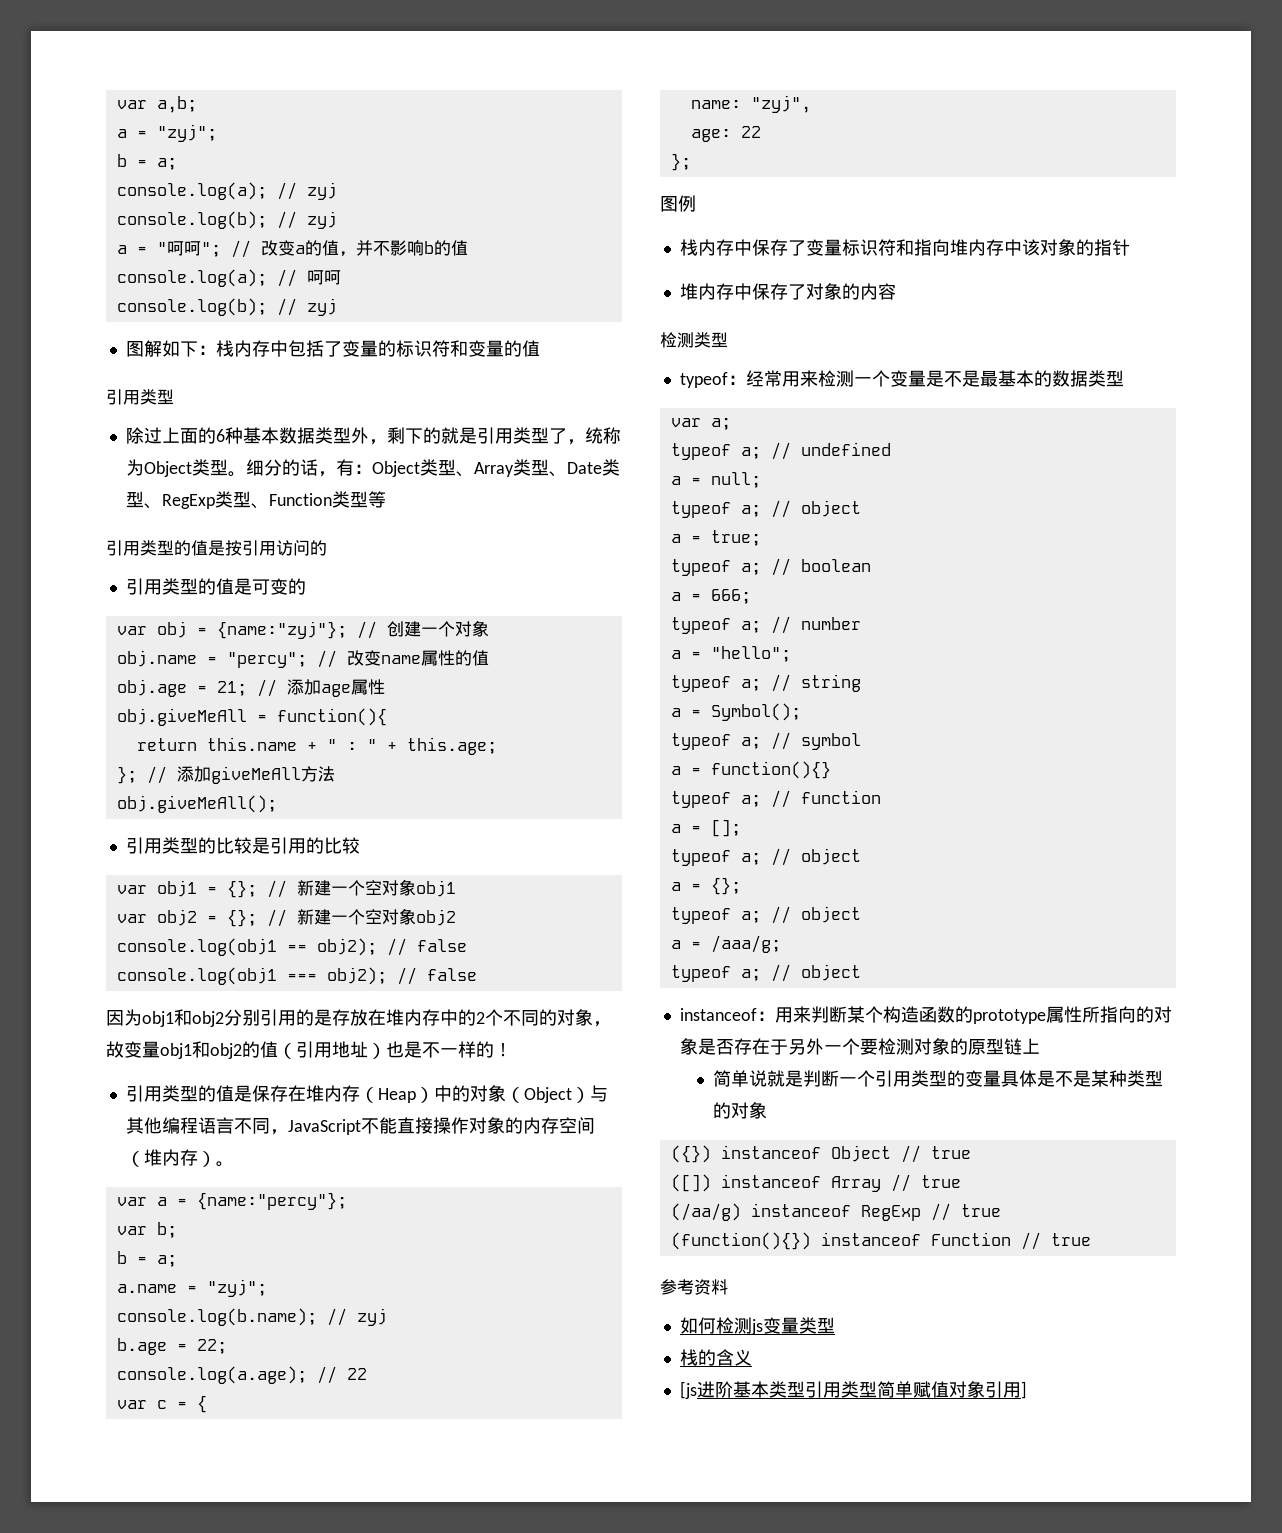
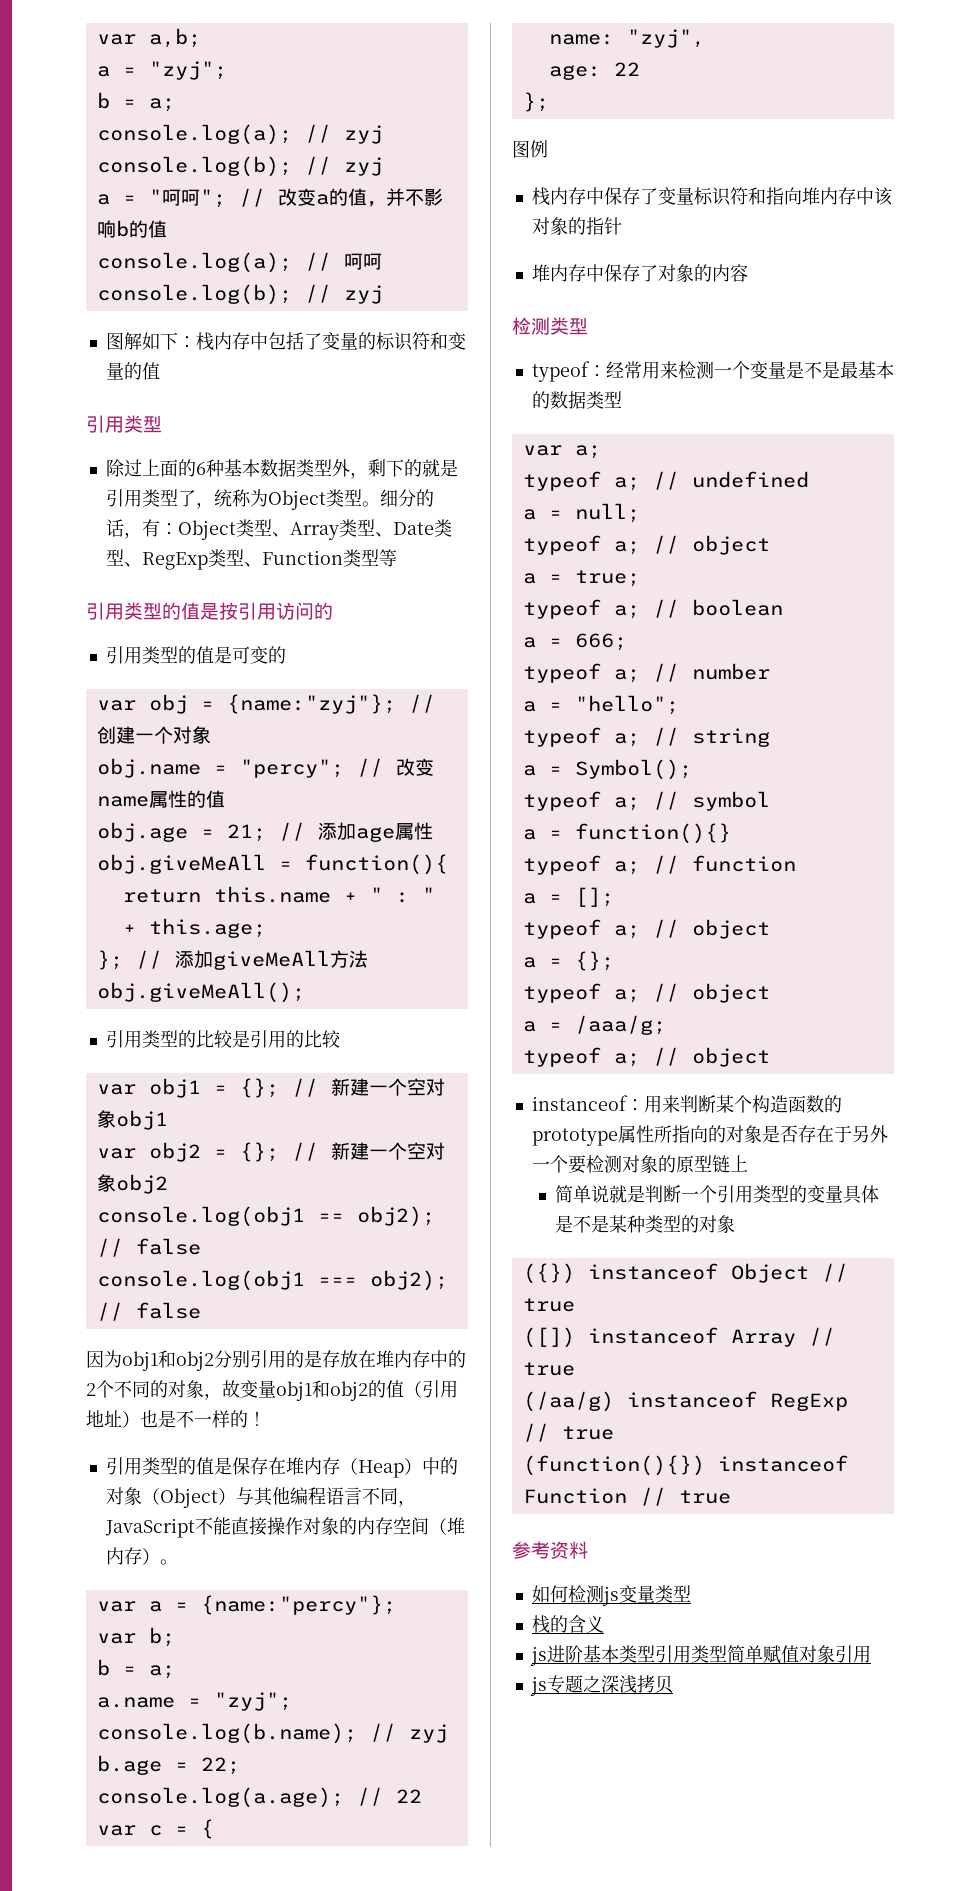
[679,1381,697,1399] [js -> [529,1646,547,1666] js
[1020,1381,1027,1399] ] -> [529,1675,673,1696] // js专题之深浅拷贝

